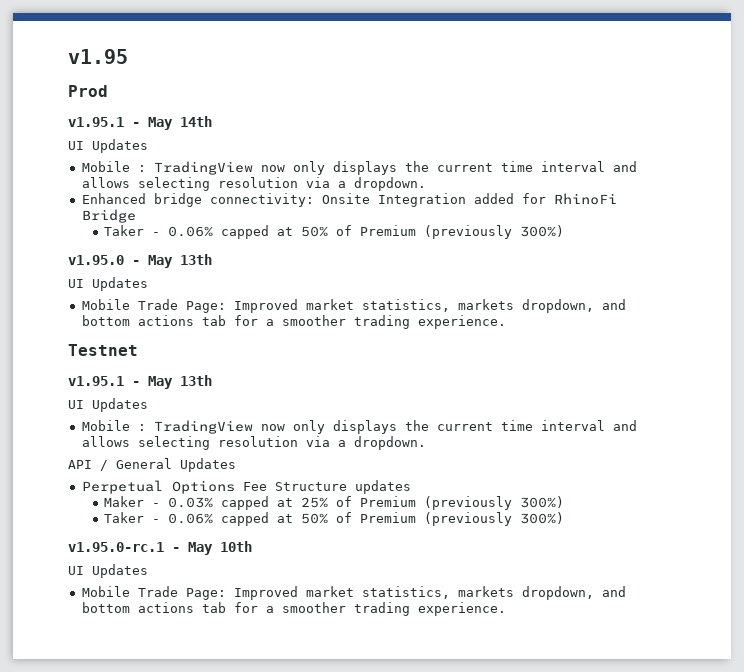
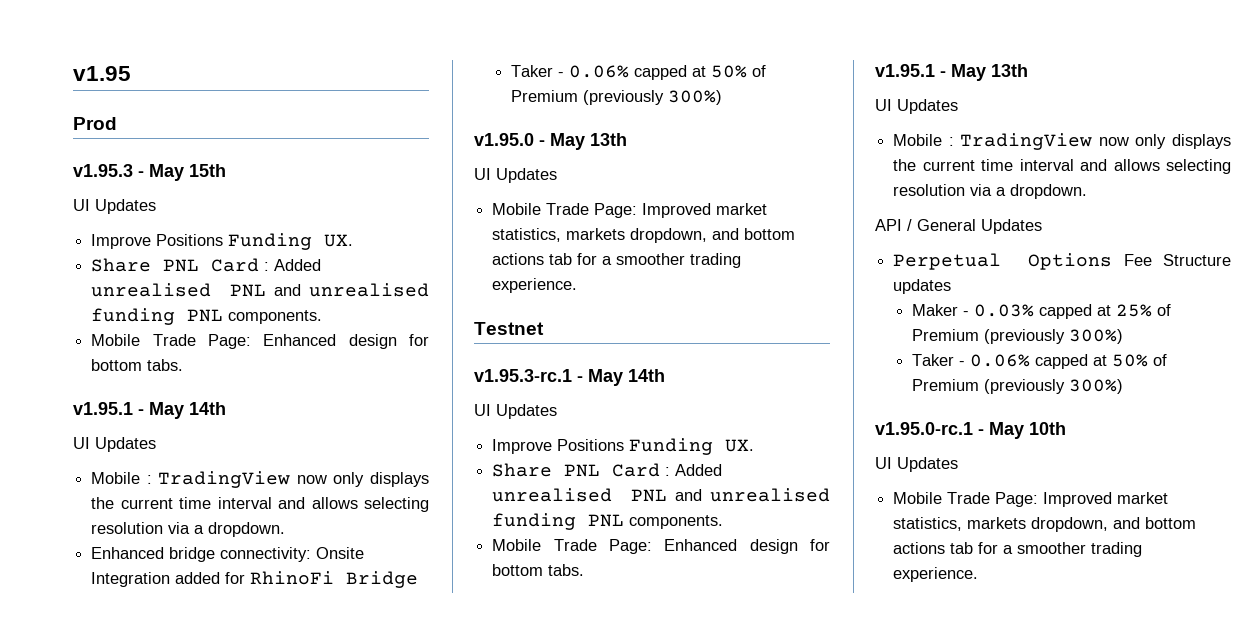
(108, 91) none -> [73,164,226,181] [73,199,156,214] [91,233,354,250] [91,258,322,272] [91,283,430,297] [91,308,323,325] [91,334,429,349] [91,359,184,371] // v1.95.3 - May 15th // UI Updates // Improve Positions Funding UX. // Share PNL Card : Added unrealised PNL and unrealised funding PNL components. // Mobile Trade Page: Enhanced design for bottom tabs.
(138, 350) none -> [474,369,665,386] [474,404,557,419] [492,438,755,455] [492,463,723,477] [492,488,830,502] [492,513,724,530] [492,539,830,554] [492,564,585,576] // v1.95.3-rc.1 - May 14th // UI Updates // Improve Positions Funding UX. // Share PNL Card : Added unrealised PNL and unrealised funding PNL components. // Mobile Trade Page: Enhanced design for bottom tabs.

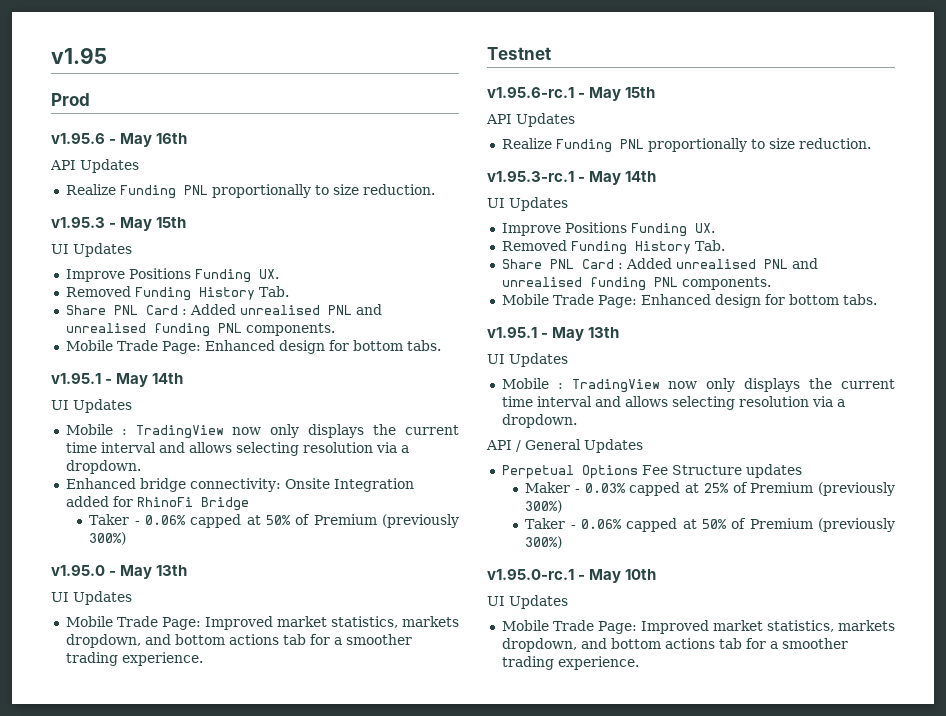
(117, 123) none -> [51,133,188,147] [50,159,139,173] [65,184,435,199] // v1.95.6 - May 16th // API Updates // Realize Funding PNL proportionally to size reduction.
(354, 240) none -> [65,286,289,301] // Removed Funding History Tab.
(544, 328) none -> [487,87,656,101] [486,113,575,127] [501,138,871,153] // v1.95.6-rc.1 - May 15th // API Updates // Realize Funding PNL proportionally to size reduction.
(755, 445) none -> [501,240,725,255] // Removed Funding History Tab.

